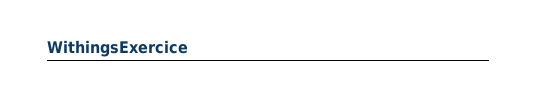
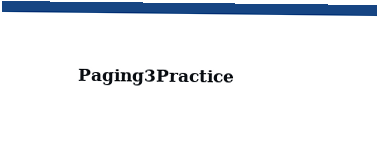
[47,40,188,57] WithingsExercice -> [77,68,235,87] Paging3Practice

